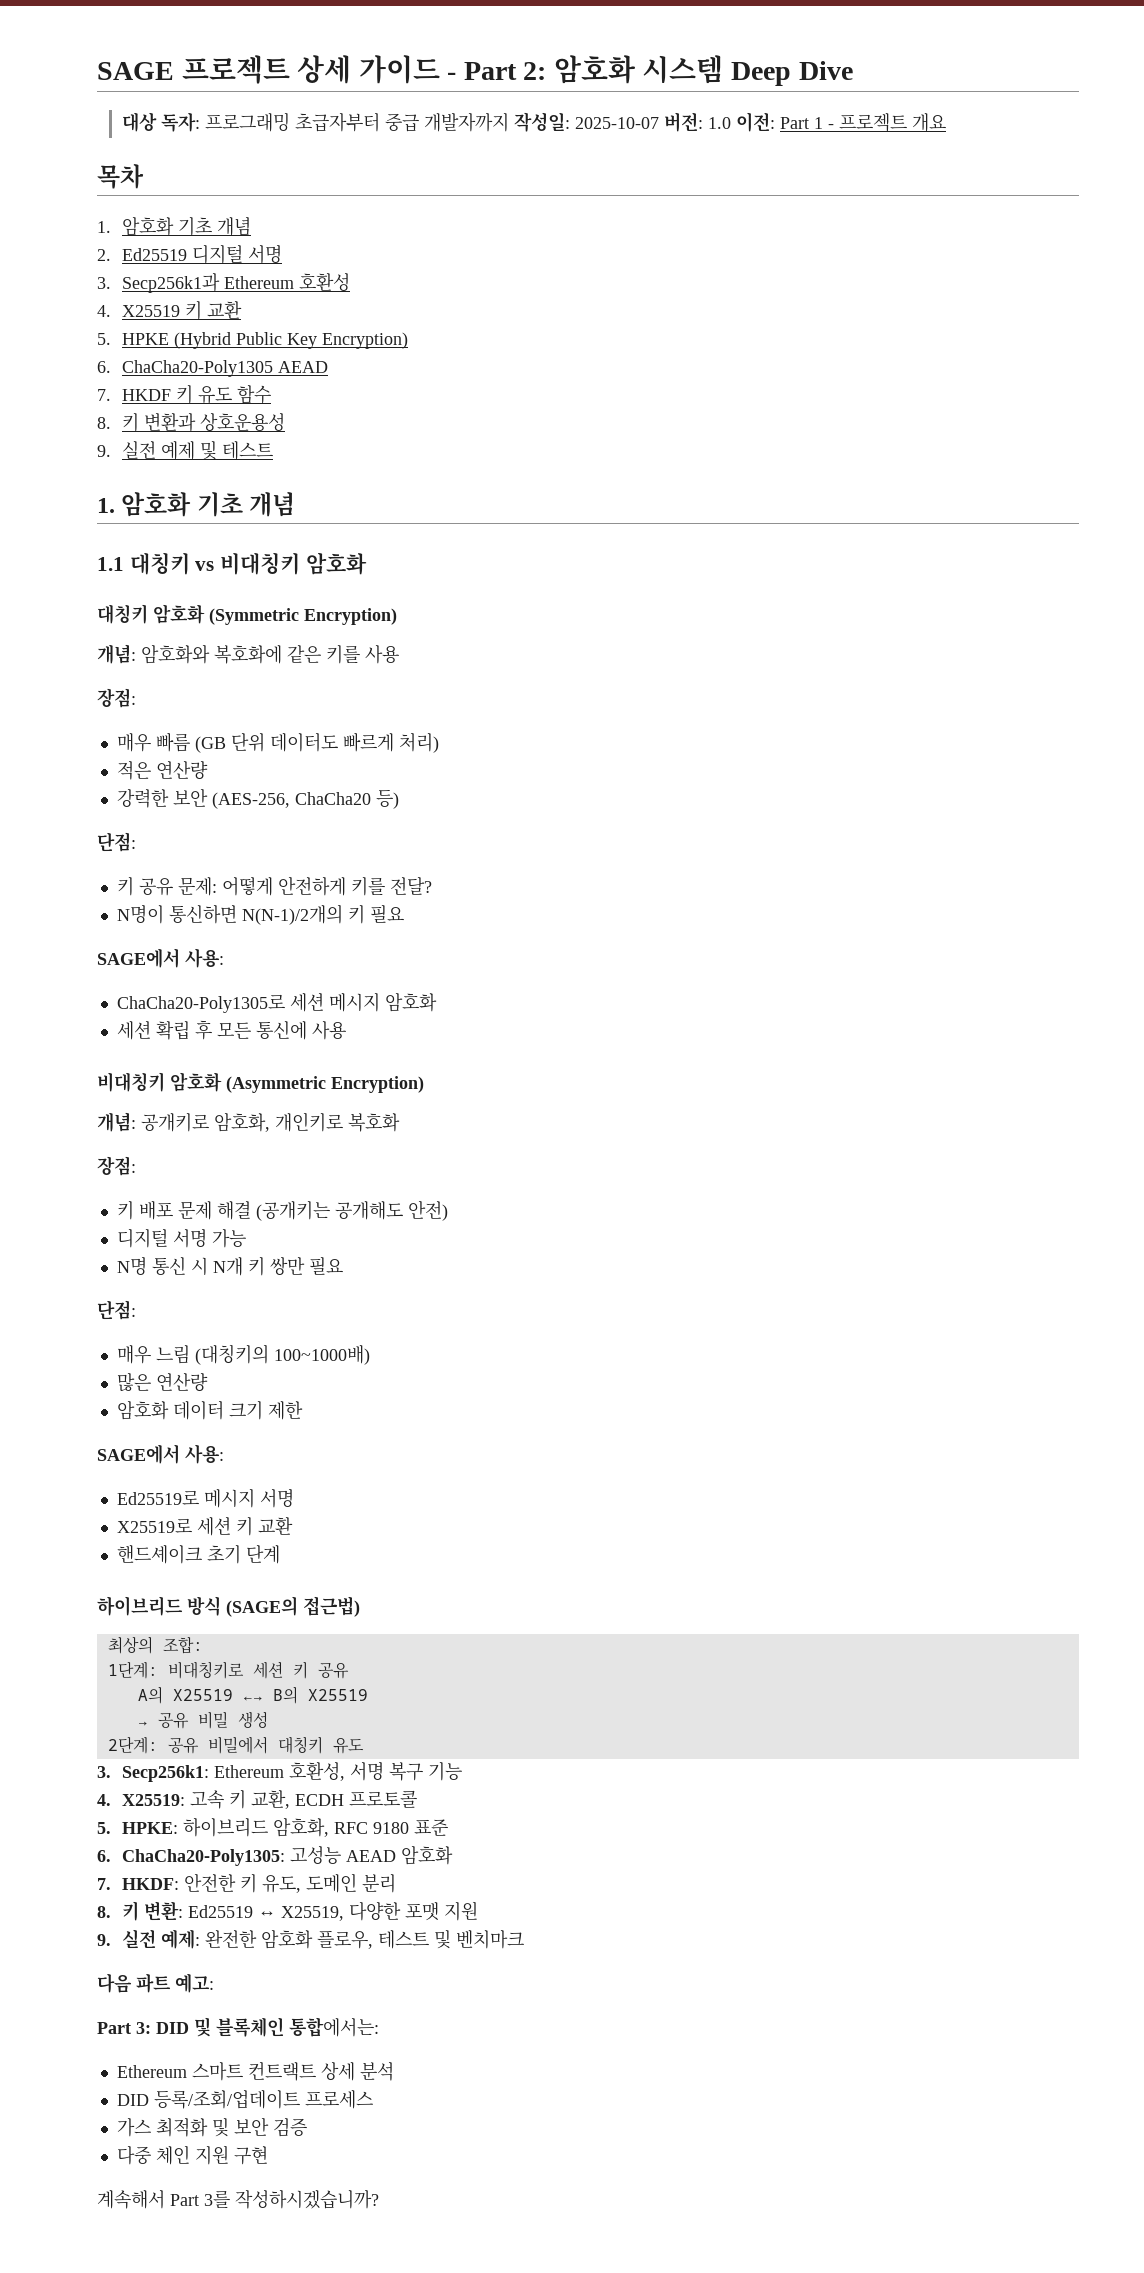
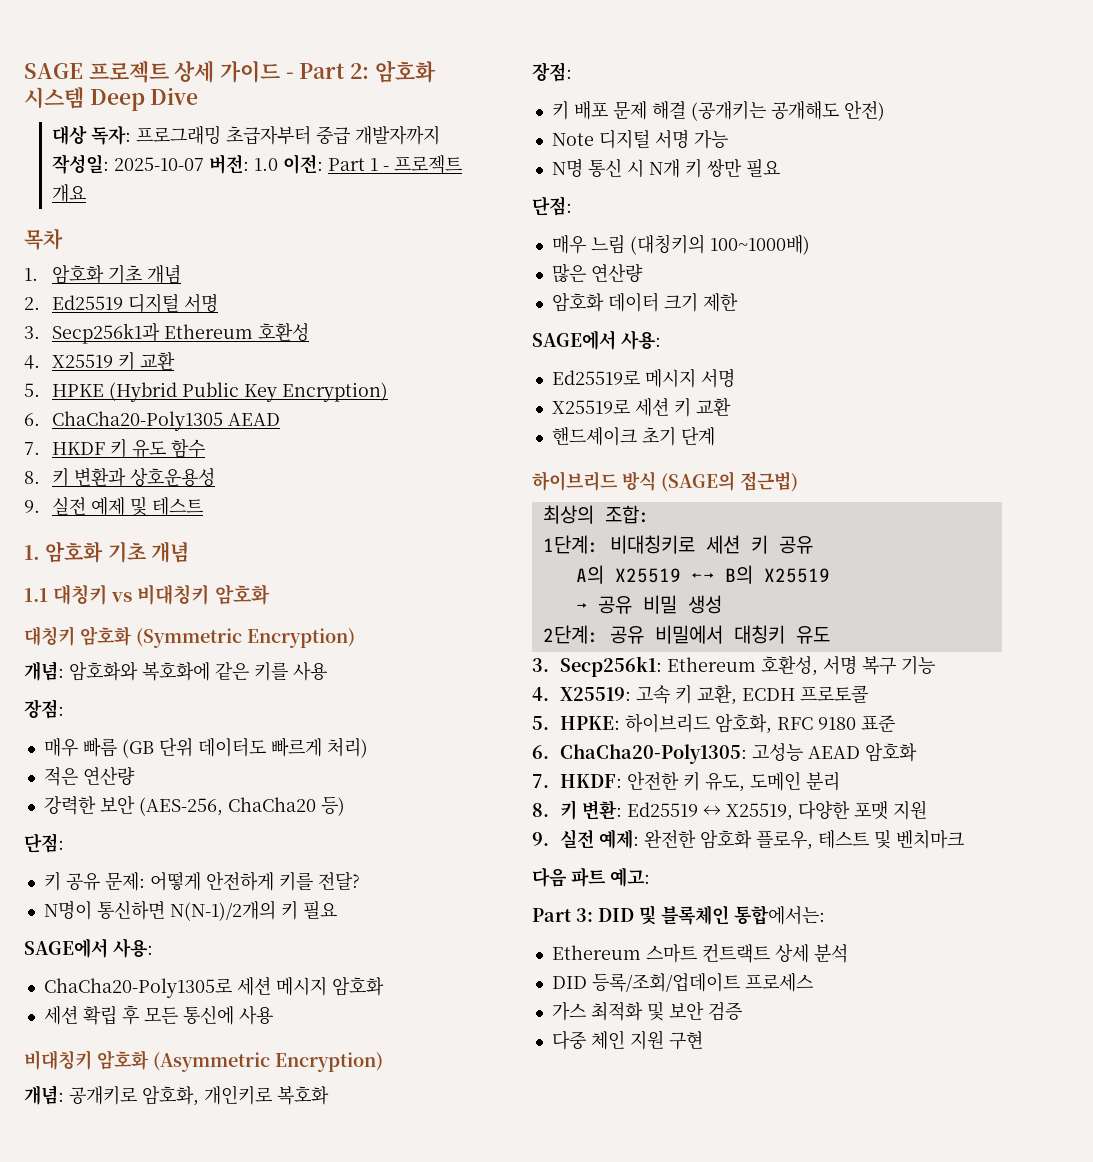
(448, 1210) none -> [551,133,594,146] Note
[97,2190,379,2209] // 계속해서 Part 3를 작성하시겠습니까? -> (703, 1040) none

